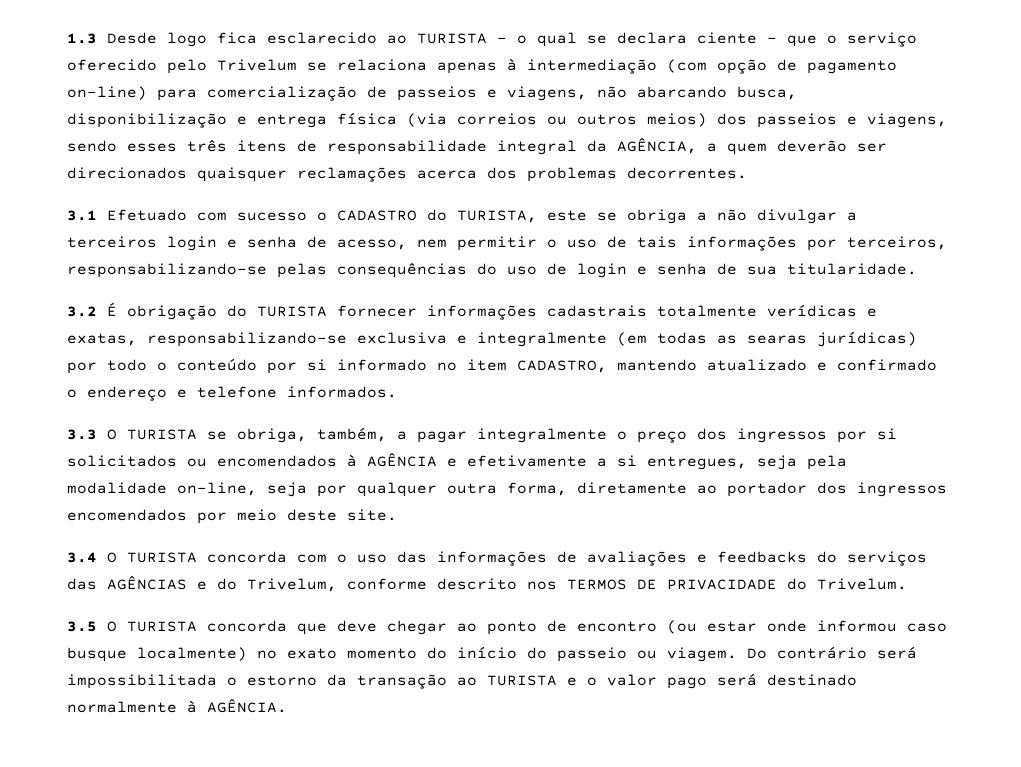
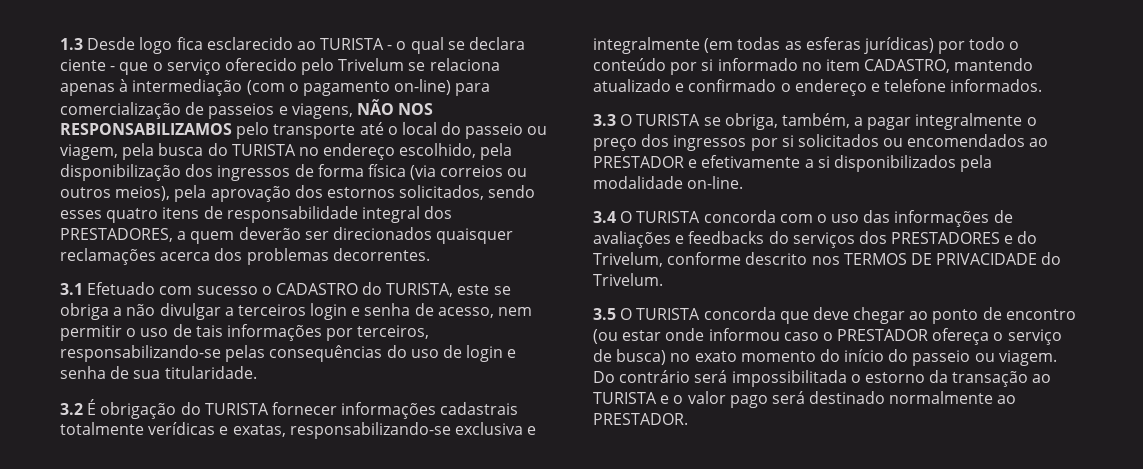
[717,59,797,74] opção de -> [288,83,299,92] o
[597,86,797,100] [67,113,327,128] não abarcando busca, disponibilização e entrega -> [356,99,434,115] [60,122,548,139] [60,143,513,160] [60,164,364,181] NÃO NOS RESPONSABILIZAMOS pelo transporte até o local do passeio ou viagem, pela busca do TURISTA no endereço escolhido, pela disponibilização dos ingressos de forma
[647,113,947,128] meios) dos passeios e viagens, -> [115,185,485,202] meios), pela aprovação dos estornos solicitados,
[187,140,227,152] três -> [106,208,159,223] quatro
[587,137,697,154] da AGÊNCIA, -> [424,206,453,219] [60,228,173,242] dos PRESTADORES,
[747,335,807,344] searas -> [805,37,861,50] esferas
[347,452,437,467] à AGÊNCIA -> [1029,138,1049,147] [593,156,684,168] ao PRESTADOR
[647,455,847,470] [67,482,947,497] [67,509,397,524] entregues, seja pela modalidade on-line, seja por qualquer outra forma, diretamente ao portador dos ingressos encomendados por meio deste site. -> [833,155,993,172] [593,176,744,189] disponibilizados pela modalidade on-line.
[67,575,187,590] das AGÊNCIAS -> [858,231,1001,244] dos PRESTADORES
[67,647,247,662] busque localmente) -> [822,328,1062,345] [593,349,667,365] o PRESTADOR ofereça o serviço de busca)
[187,698,287,713] à AGÊNCIA. -> [997,395,1017,404] [593,413,688,425] ao PRESTADOR.

